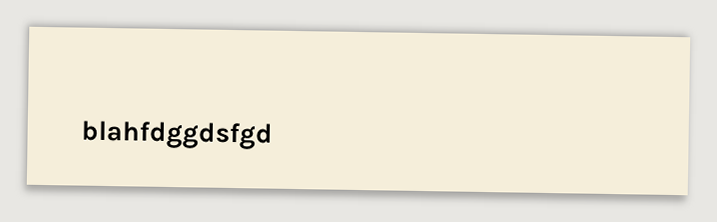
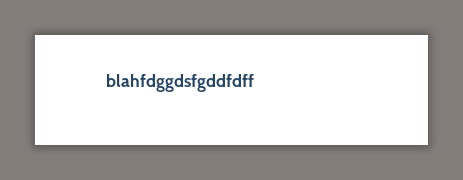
[81,120,273,150] blahfdggdsfgd -> [106,74,254,92] blahfdggdsfgddfdff

